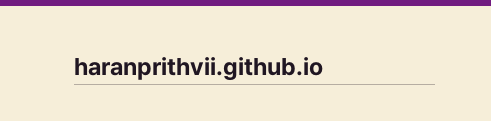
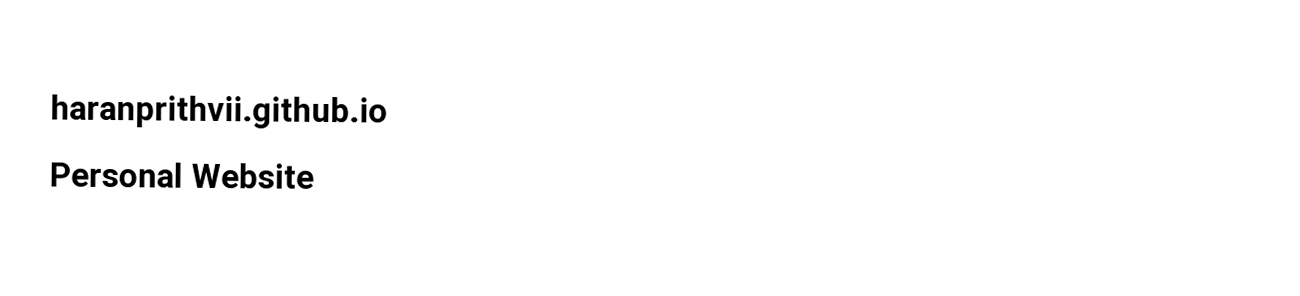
(323, 69) none -> [49,161,314,189] // Personal Website

